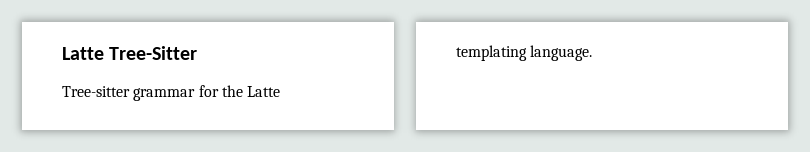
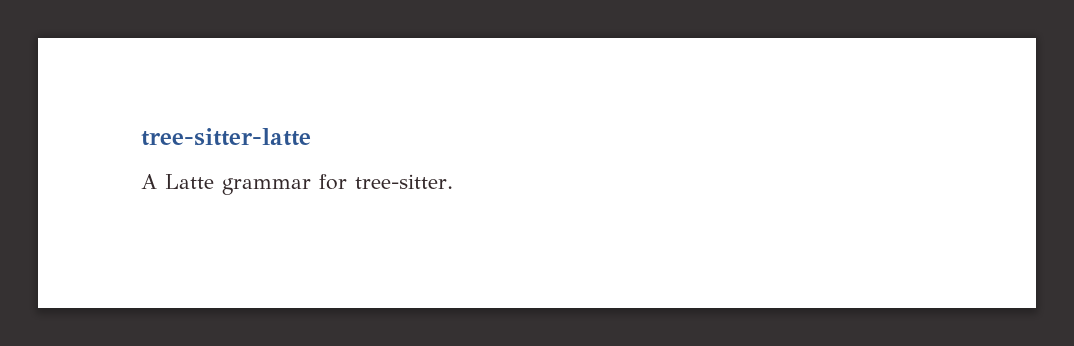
[62,46,198,60] [62,85,281,101] [456,45,593,61] Latte Tree-Sitter // Tree-sitter grammar for the Latte templating language. -> [141,128,311,146] [141,174,453,195] tree-sitter-latte // A Latte grammar for tree-sitter.

